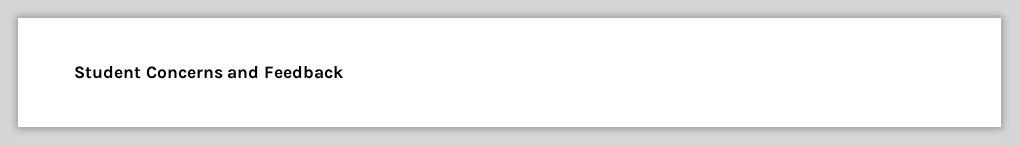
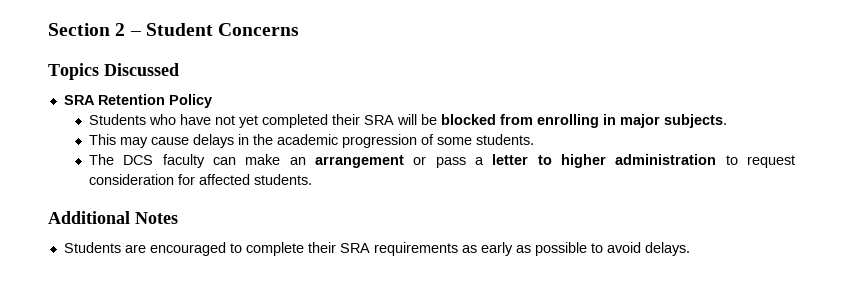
(74, 72) none -> [48,23,141,36] Section 2 –
[227,66,345,79] and Feedback -> [48,63,179,80] [63,94,212,108] [88,114,727,128] [88,134,534,148] [88,154,795,168] [88,174,312,185] [48,211,178,224] [63,242,690,256] // Topics Discussed // SRA Retention Policy // Students who have not yet completed their SRA will be blocked from enrolling in major subjects. // This may cause delays in the academic progression of some students. // The DCS faculty can make an arrangement or pass a letter to higher administration to request consideration for affected students. // Additional Notes // Students are encouraged to complete their SRA requirements as early as possible to avoid delays.

